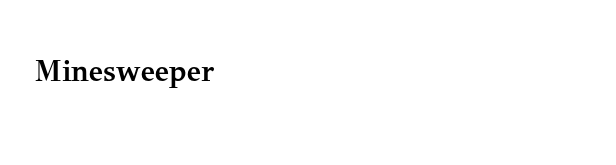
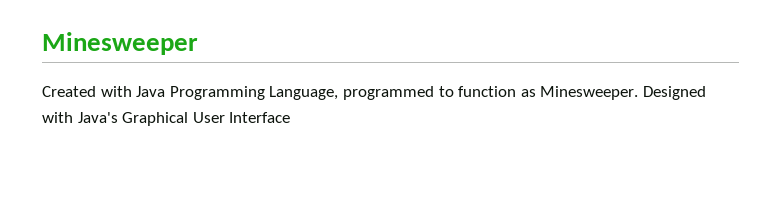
(215, 74) none -> [42,86,706,100] [42,112,291,126] // Created with Java Programming Language, programmed to function as Minesweeper. Designed with Java's Graphical User Interface

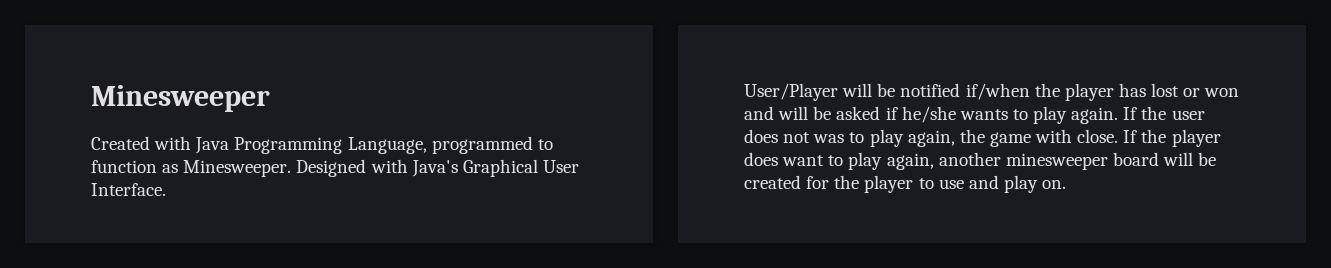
[229,112,291,123] Interface -> [91,183,166,196] [744,83,1240,101] [744,106,1205,124] [744,129,1221,147] [744,152,1217,170] [744,175,1067,193] Interface. // User/Player will be notified if/when the player has lost or won and will be asked if he/she wants to play again. If the user does not was to play again, the game with close. If the player does want to play again, another minesweeper board will be created for the player to use and play on.

